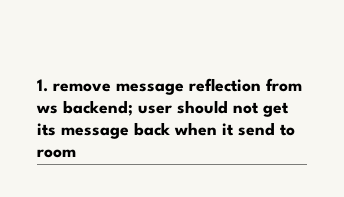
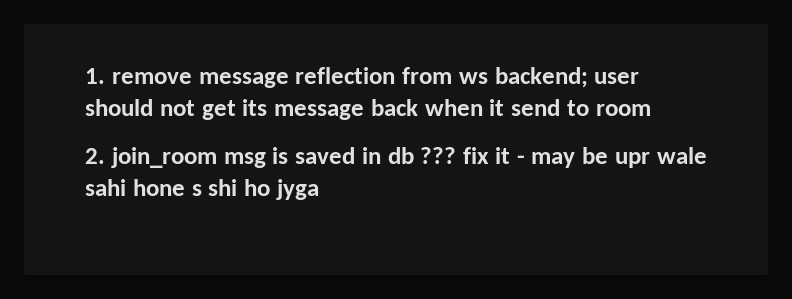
(76, 153) none -> [85,147,707,168] [85,179,319,200] // 2. join_room msg is saved in db ??? fix it - may be upr wale sahi hone s shi ho jyga

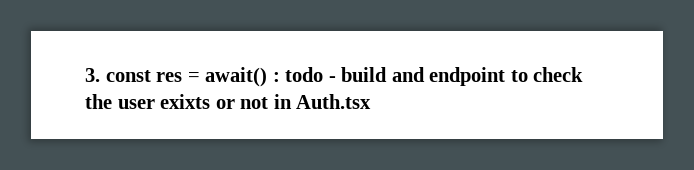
[85,67,640,88] [85,99,651,120] [85,147,707,168] [85,179,319,200] 1. remove message reflection from ws backend; user should not get its message back when it send to room // 2. join_room msg is saved in db ??? fix it - may be upr wale sahi hone s shi ho jyga -> [85,67,584,87] [85,94,372,109] 3. const res = await() : todo - build and endpoint to check the user exixts or not in Auth.tsx

